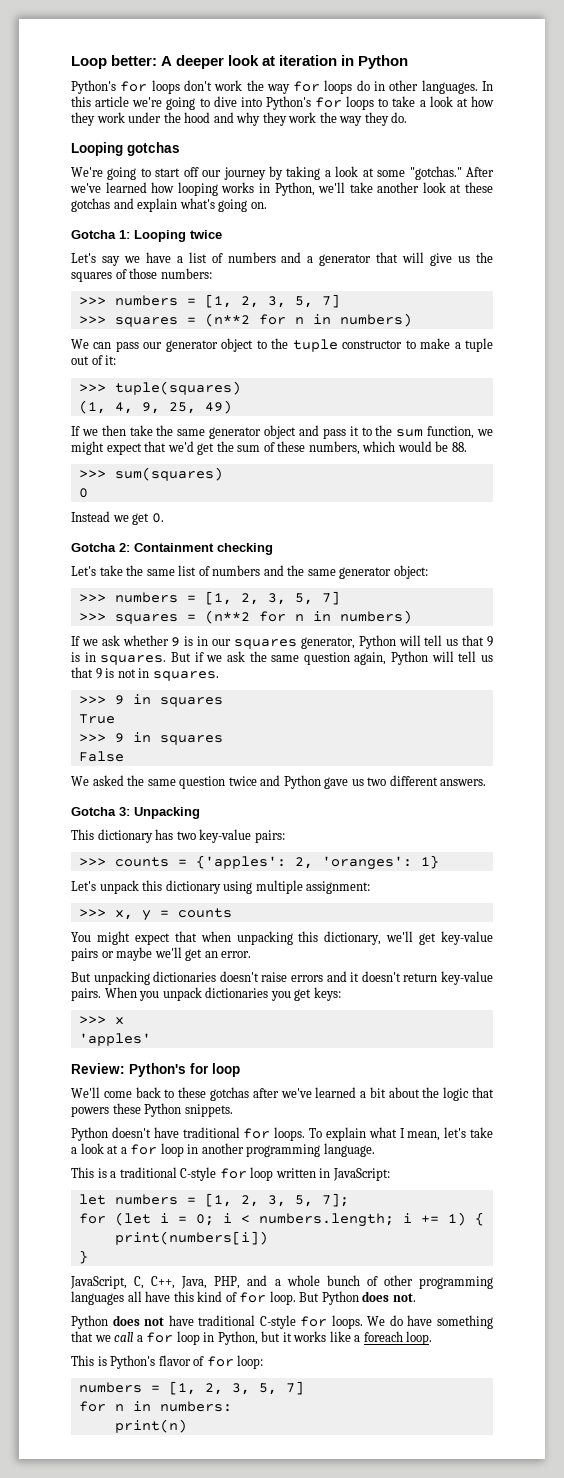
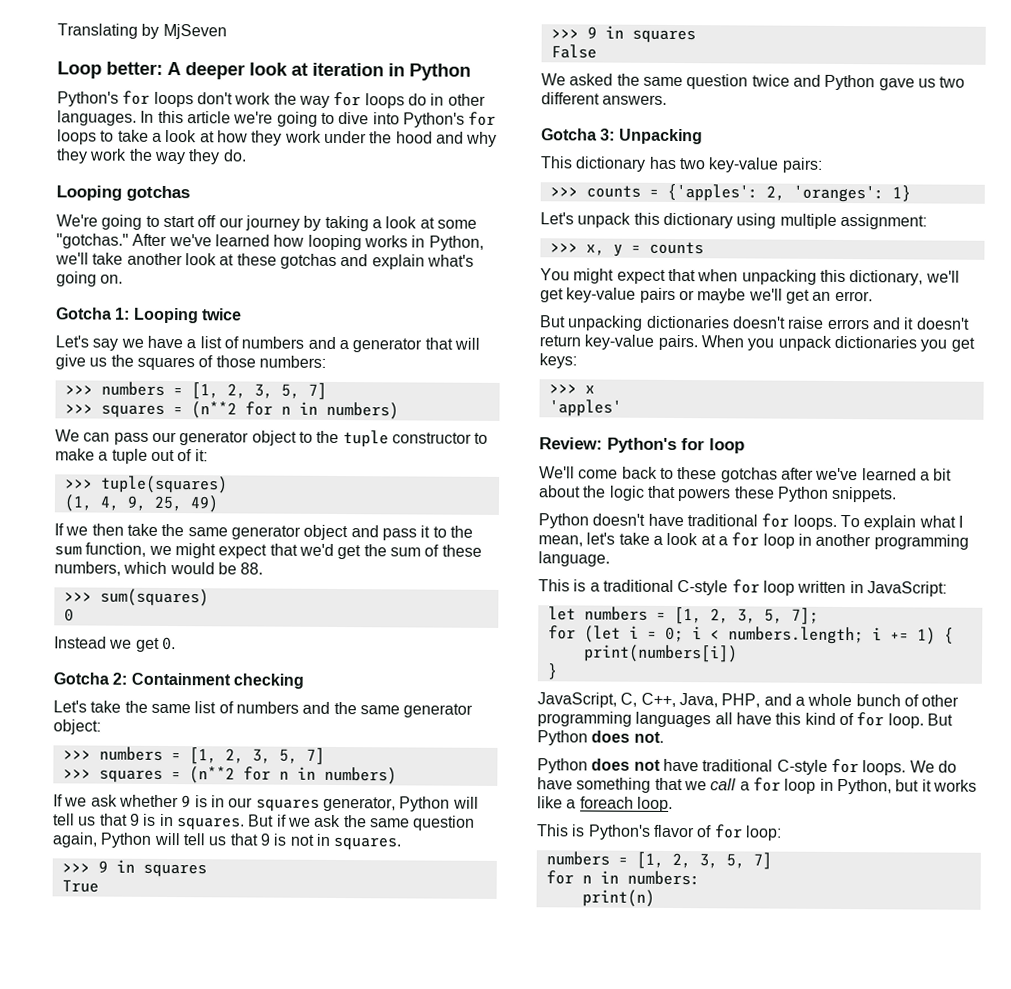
(71, 62) none -> [57,23,227,40] Translating by MjSeven //

